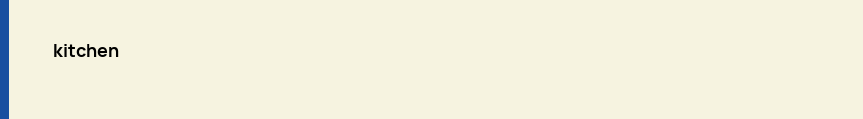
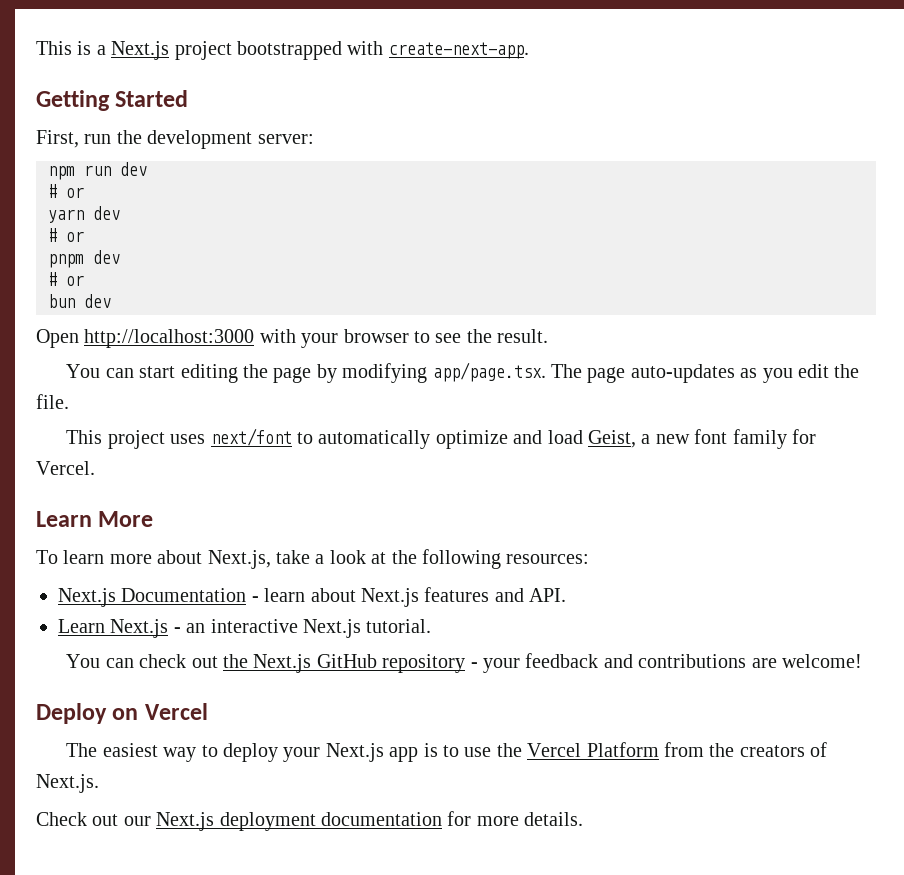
[53,44,119,57] kitchen -> [36,41,529,60] [36,90,189,111] [36,130,314,149] [48,162,147,180] [48,184,84,198] [48,206,120,223] [48,228,84,242] [48,250,120,268] [48,272,84,286] [48,294,111,308] [36,329,549,348] [66,362,860,383] [36,394,69,409] [66,428,817,449] [36,461,95,475] [36,511,154,527] [36,549,590,569] [58,587,567,607] [58,619,432,638] [66,653,863,673] [36,703,208,724] [66,742,828,762] [36,774,99,793] [36,811,584,831] This is a Next.js project bootstrapped with create-next-app. // Getting Started // First, run the development server: // npm run dev // # or // yarn dev // # or // pnpm dev // # or // bun dev // Open http://localhost:3000 with your browser to see the result. // You can start editing the page by modifying app/page.tsx. The page auto-updates as you edit the file. // This project uses next/font to automatically optimize and load Geist, a new font family for Vercel. // Learn More // To learn more about Next.js, take a look at the following resources: // Next.js Documentation - learn about Next.js features and API. // Learn Next.js - an interactive Next.js tutorial. // You can check out the Next.js GitHub repository - your feedback and contributions are welcome! // Deploy on Vercel // The easiest way to deploy your Next.js app is to use the Vercel Platform from the creators of Next.js. // Check out our Next.js deployment documentation for more details.

